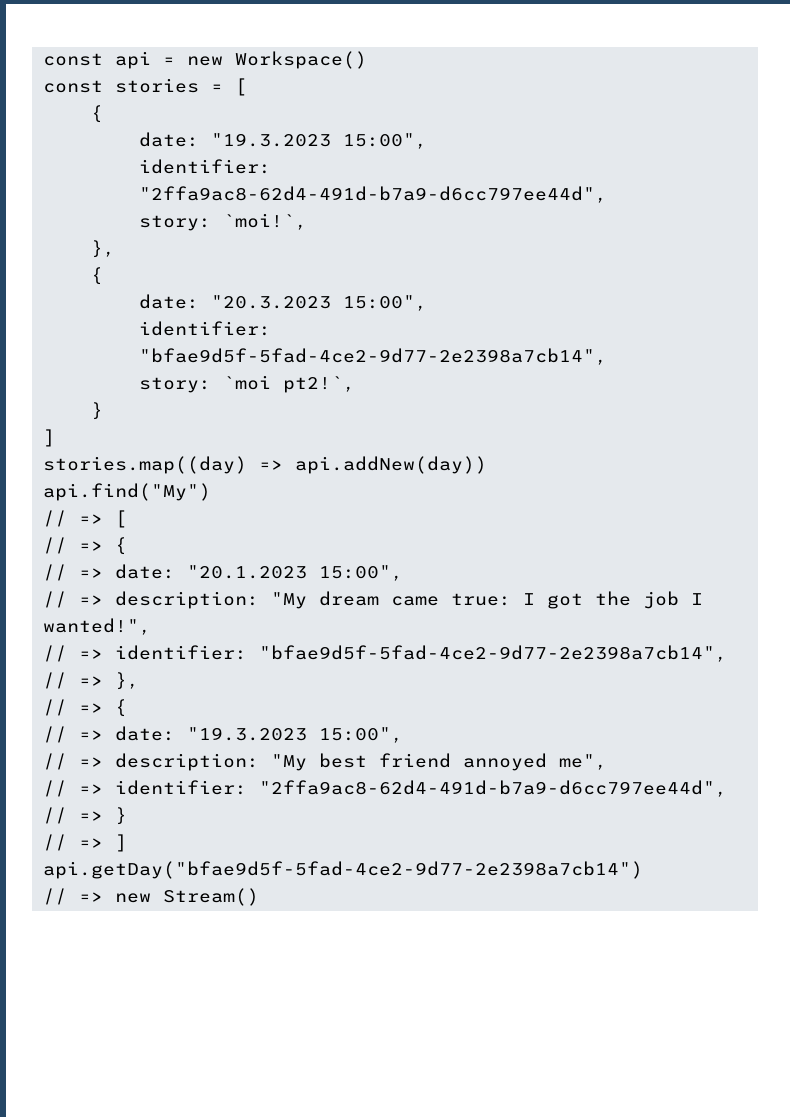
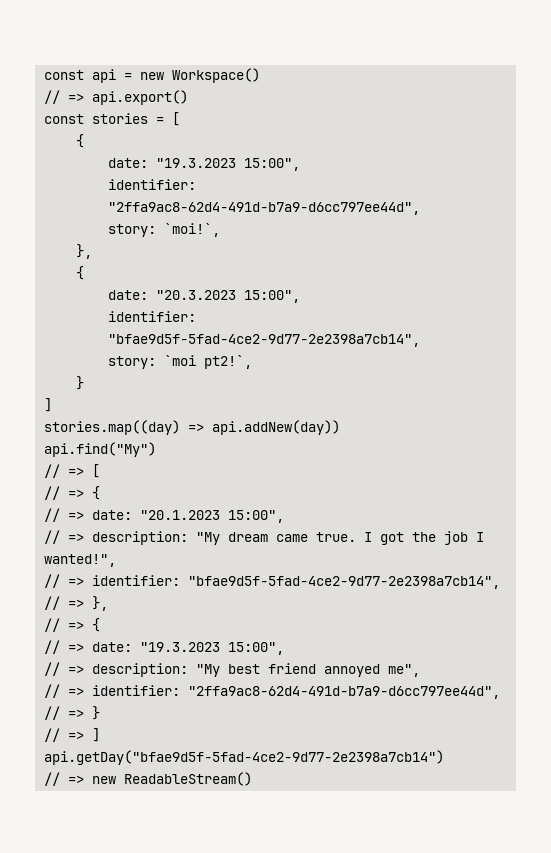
(367, 60) none -> [43,90,188,105] // // => api.export()
[450,593,511,606] true: -> [315,532,356,542] true.
[162,888,259,906] Stream() -> [123,772,252,786] ReadableStream()

